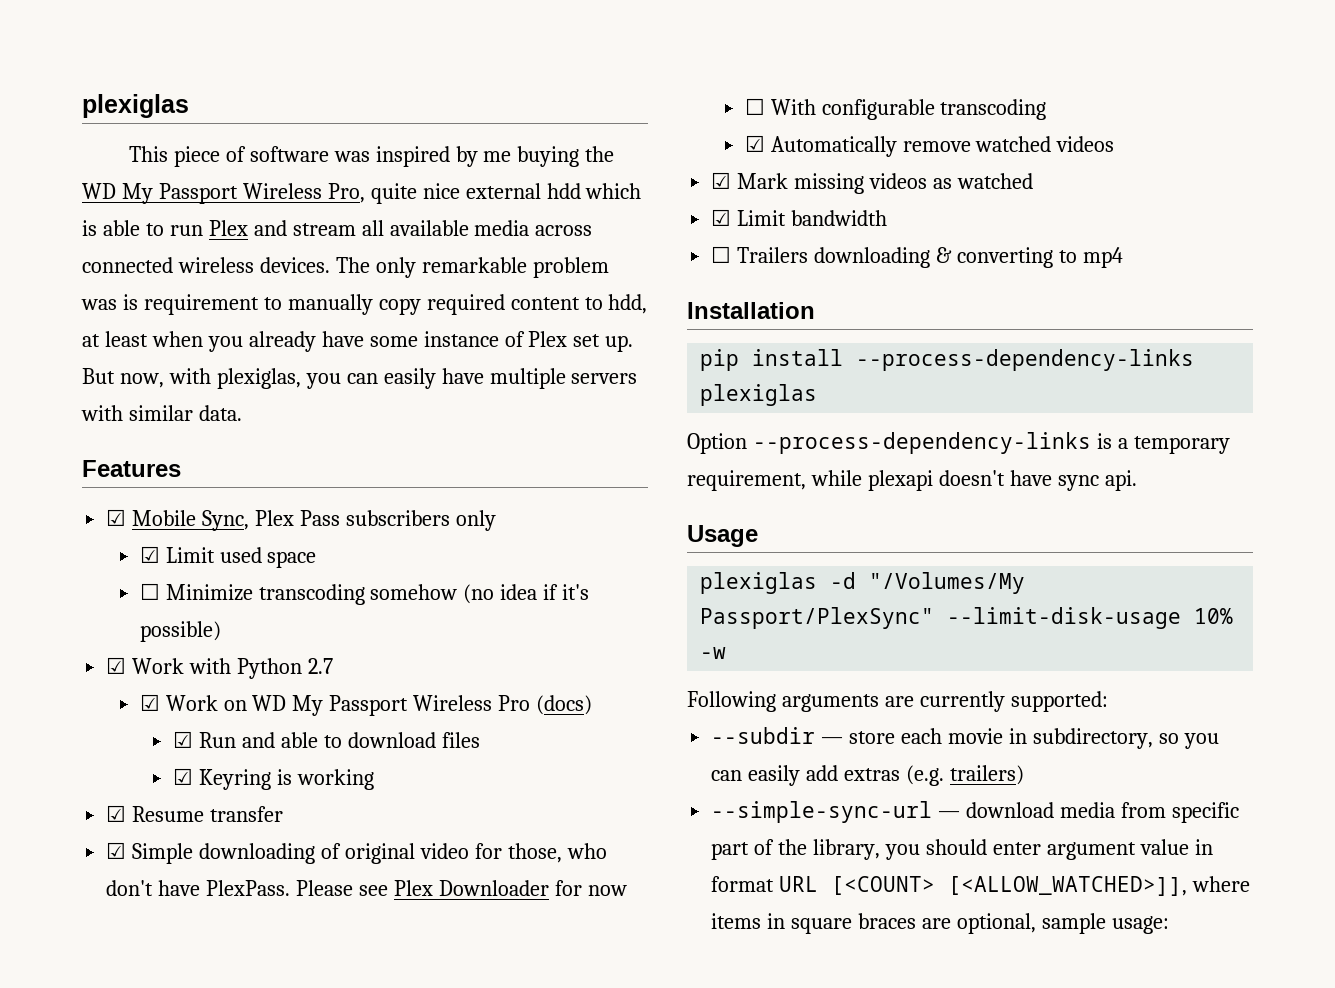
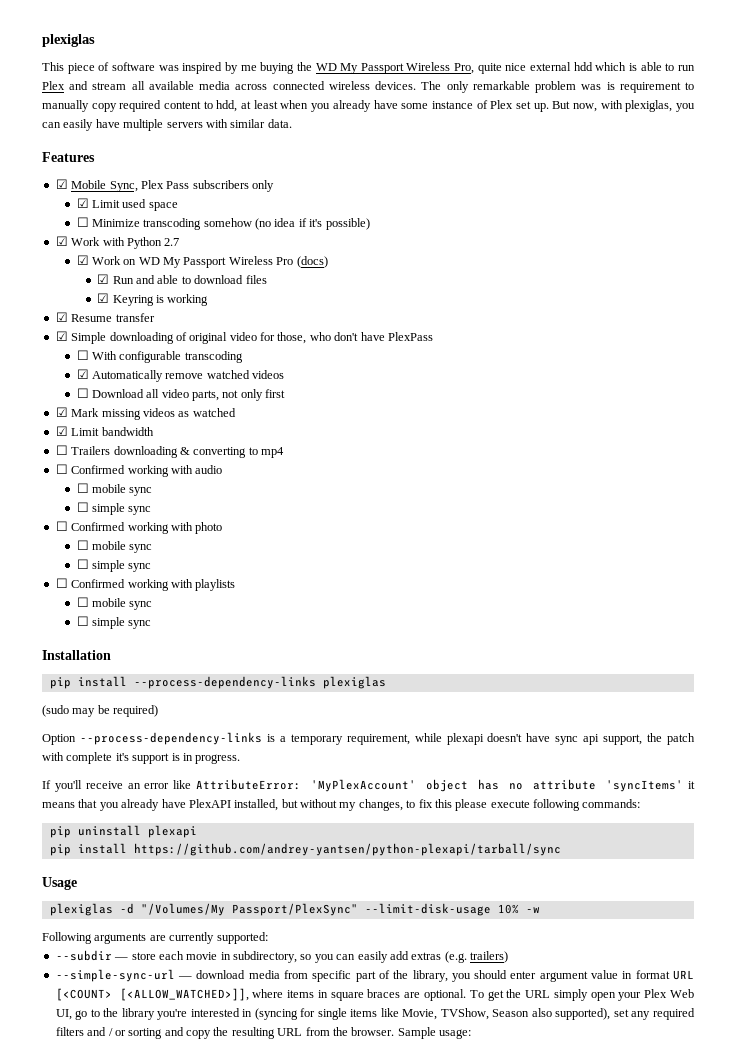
[206,880,627,896] PlexPass. Please see Plex Downloader for now -> [387,332,433,341] PlexPass
(1115, 144) none -> [76,388,286,401] // ☐ Download all video parts, not only first
(1123, 257) none -> [55,464,223,477] [76,483,153,496] [76,502,152,515] [55,521,223,534] [76,540,153,553] [76,559,152,572] [55,578,236,591] [76,597,153,610] [76,616,152,629] // ☐ Confirmed working with audio // ☐ mobile sync // ☐ simple sync // ☐ Confirmed working with photo // ☐ mobile sync // ☐ simple sync // ☐ Confirmed working with playlists // ☐ mobile sync // ☐ simple sync
(818, 395) none -> [42,705,159,717] // (sudo may be required)
[1104,470,1137,491] api. -> [583,733,696,745] [42,752,241,764] [42,779,695,792] [42,799,641,811] [49,825,197,838] [49,843,561,856] api support, the patch with complete it's support is in progress. // If you'll receive an error like AttributeError: 'MyPlexAccount' object has no attribute 'syncItems' it means that you already have PlexAPI installed, but without my changes, to fix this please execute following commands: // pip uninstall plexapi // pip install https://github.com/andrey-yantsen/python-plexapi/tarball/sync
[956,913,1106,934] optional, sample -> [424,989,694,1001] [55,1008,695,1020] [55,1027,436,1039] optional. To get the URL simply open your Plex Web UI, go to the library you're interested in (syncing for single items like Movie, TVShow, Season also supported), set any required filters and / or sorting and copy the resulting URL from the browser. Sample

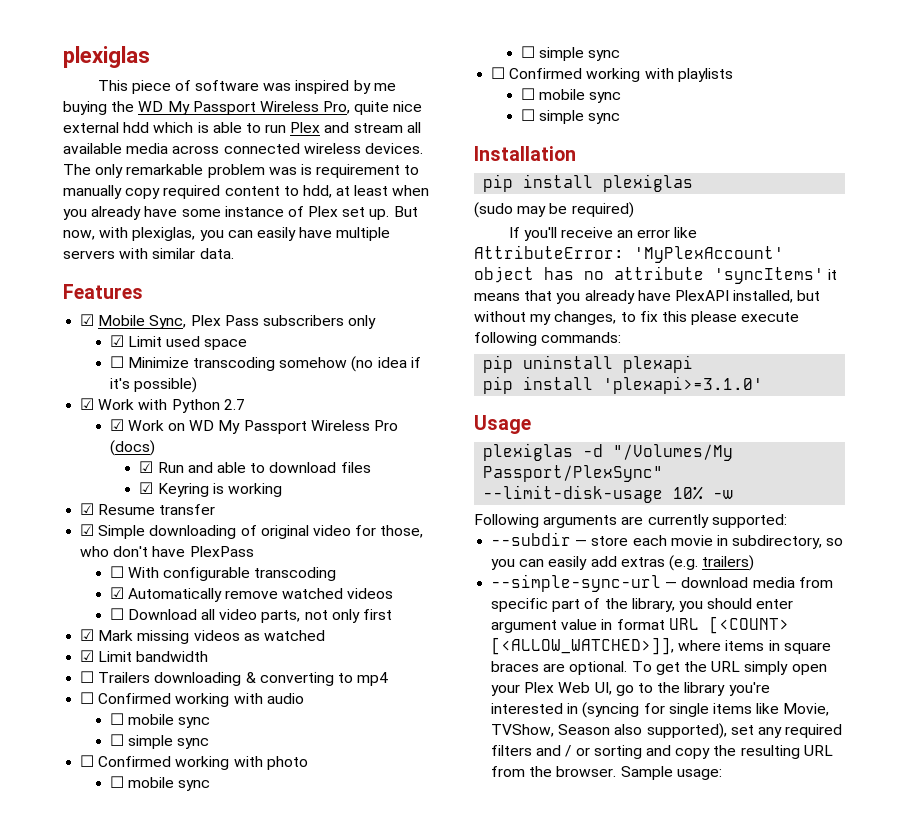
[133,676,316,689] --process-dependency-links -> (594, 181) none
[42,732,696,745] [42,752,241,764] // Option --process-dependency-links is a temporary requirement, while plexapi doesn't have sync api support, the patch with complete it's support is in progress. -> (634, 210) none
[133,843,561,856] https://github.com/andrey-yantsen/python-plexapi/tarball/sync -> [603,376,764,394] 'plexapi>=3.1.0'

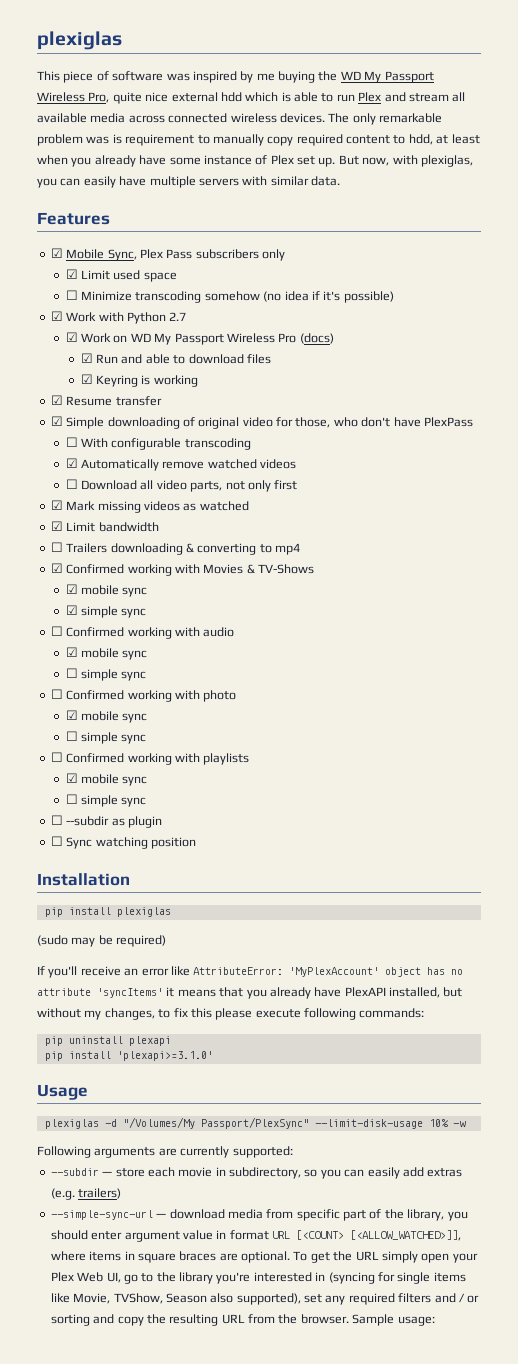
(389, 679) none -> [50,563,314,576] [65,584,148,597] [65,605,147,618] // ☑ Confirmed working with Movies & TV-Shows // ☑ mobile sync // ☑ simple sync
[109,713,124,725] ☐ -> [65,647,78,657] ☑
[109,776,124,788] ☐ -> [65,710,78,720] ☑
[520,88,622,103] [520,109,621,124] ☐ mobile sync // ☐ simple sync -> [65,773,148,786] [65,794,147,807] [50,815,162,828] [50,836,196,849] ☑ mobile sync // ☐ simple sync // ☐ --subdir as plugin // ☐ Sync watching position

